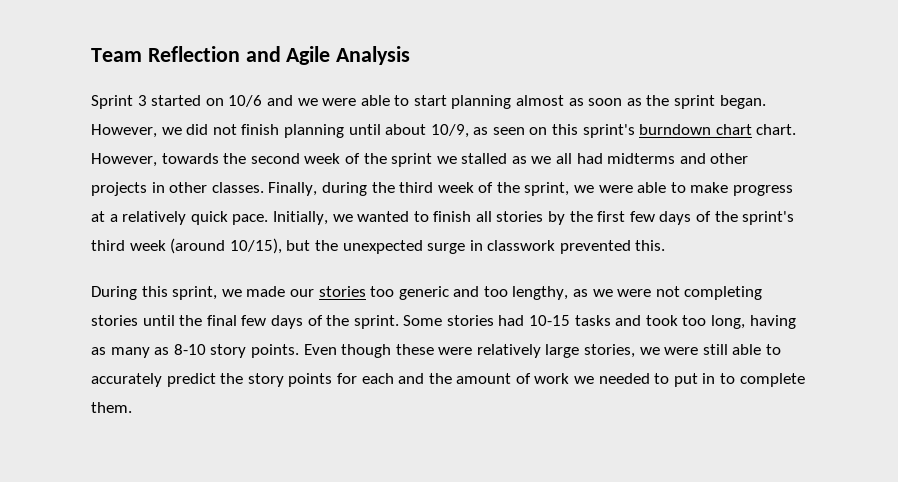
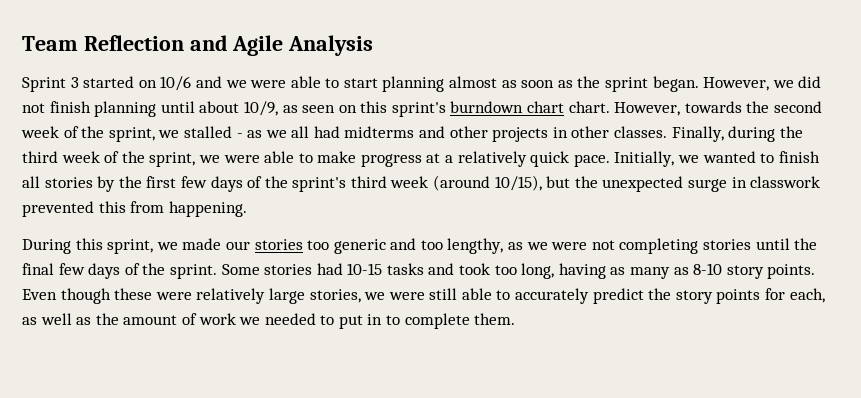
[391,153,433,167] sprint -> [108,127,155,142] sprint,
(508, 158) none -> [236,133,243,138] -
[635,240,666,251] this. -> [98,201,247,217] this from happening.
[361,373,425,384] each and -> [789,288,825,303] [22,313,92,325] each, as well as

